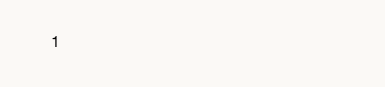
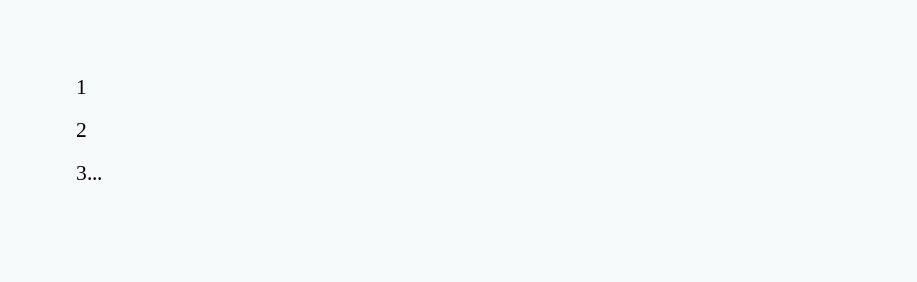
(58, 41) none -> [76,123,87,137] [76,166,102,180] // 2 // 3...

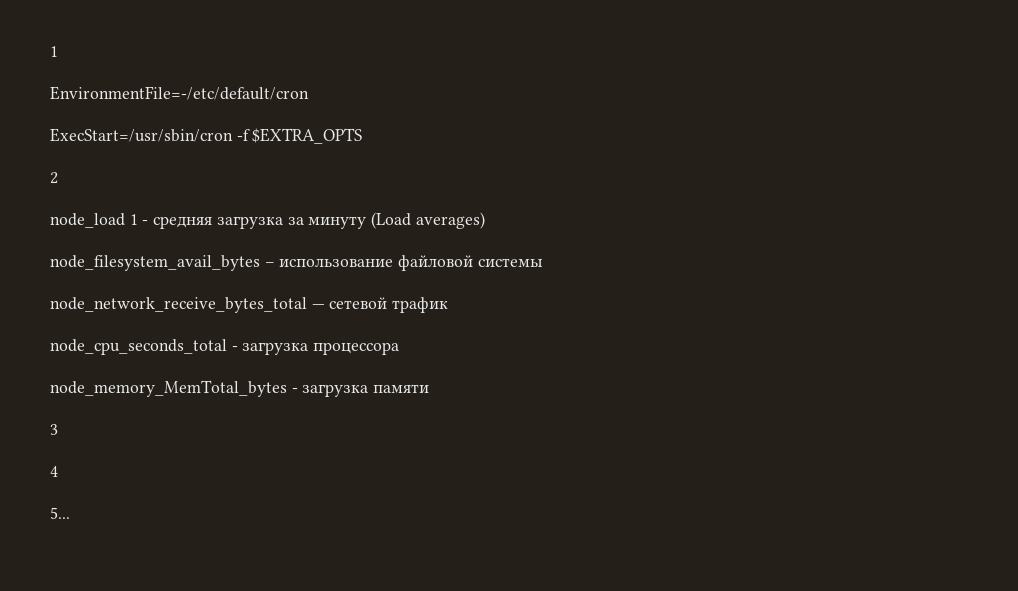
[76,123,87,137] [76,166,102,180] 2 // 3... -> [50,86,309,100] [50,128,363,144] [50,172,58,184] [50,212,485,229] [50,255,543,271] [50,297,449,313] [50,339,400,355] [50,380,430,397] [50,424,58,435] [50,466,58,477] [50,507,70,519] EnvironmentFile=-/etc/default/cron // ExecStart=/usr/sbin/cron -f $EXTRA_OPTS // 2 // node_load 1 - средняя загрузка за минуту (Load averages) // node_filesystem_avail_bytes – использование файловой системы // node_network_receive_bytes_total — сетевой трафик // node_cpu_seconds_total - загрузка процессора // node_memory_MemTotal_bytes - загрузка памяти // 3 // 4 // 5...

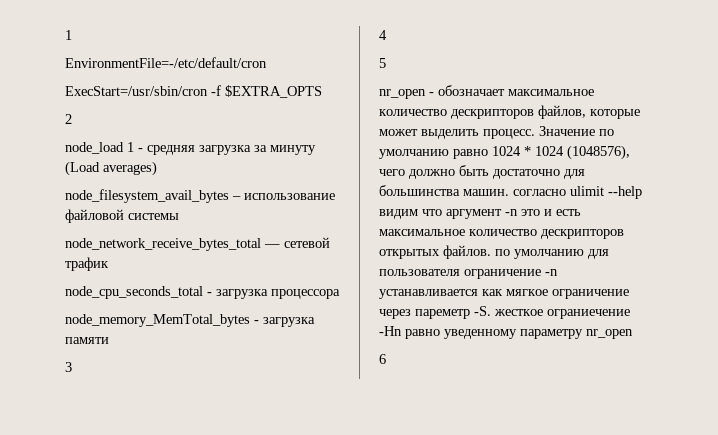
[50,507,70,519] 5... -> [379,58,386,68] [379,85,594,99] [379,105,640,119] [379,126,614,139] [379,145,630,160] [379,165,585,179] [379,185,642,199] [379,209,581,219] [379,229,624,239] [379,245,609,259] [379,269,558,279] [379,289,629,299] [379,306,630,319] [379,326,633,339] [379,354,386,364] 5 // nr_open - обозначает максимальное количество дескрипторов файлов, которые может выделить процесс. Значение по умолчанию равно 1024 * 1024 (1048576), чего должно быть достаточно для большинства машин. согласно ulimit --help видим что аргумент -n это и есть максимальное количество дескрипторов открытых файлов. по умолчанию для пользователя ограничение -n устанавливается как мягкое ограничение через пареметр -S. жесткое ограниечение -Hn равно уведенному параметру nr_open // 6

